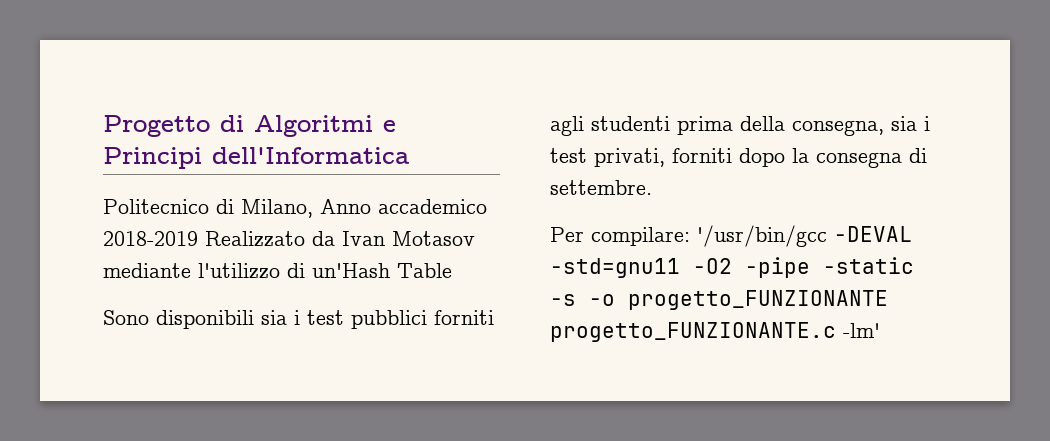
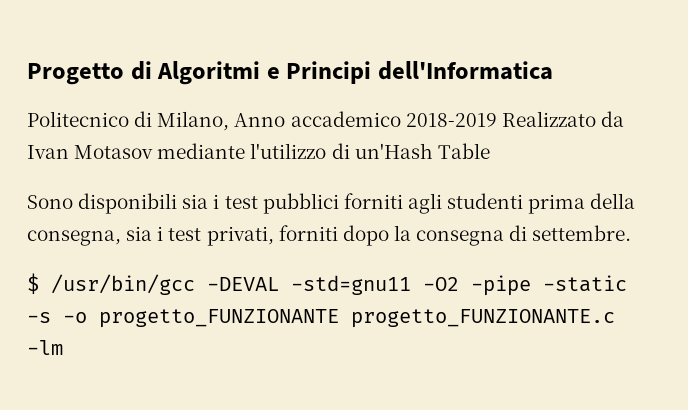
[550,225,827,247] Per compilare: '/usr/bin/gcc -> [27,273,195,295] $ /usr/bin/gcc
[843,323,880,338] -lm' -> [27,340,63,355] -lm

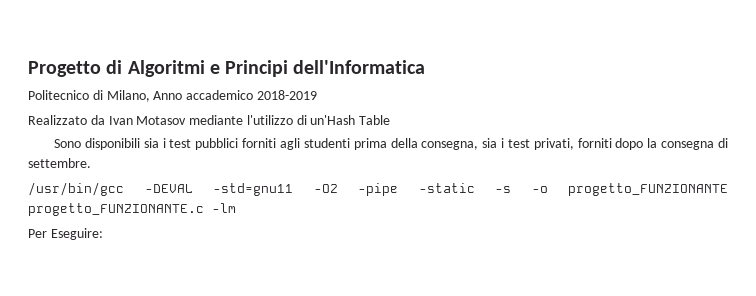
(497, 120) none -> (317, 95) //
[27,273,39,294] $ -> (91, 163) none
(63, 347) none -> [28,228,103,240] // Per Eseguire:

